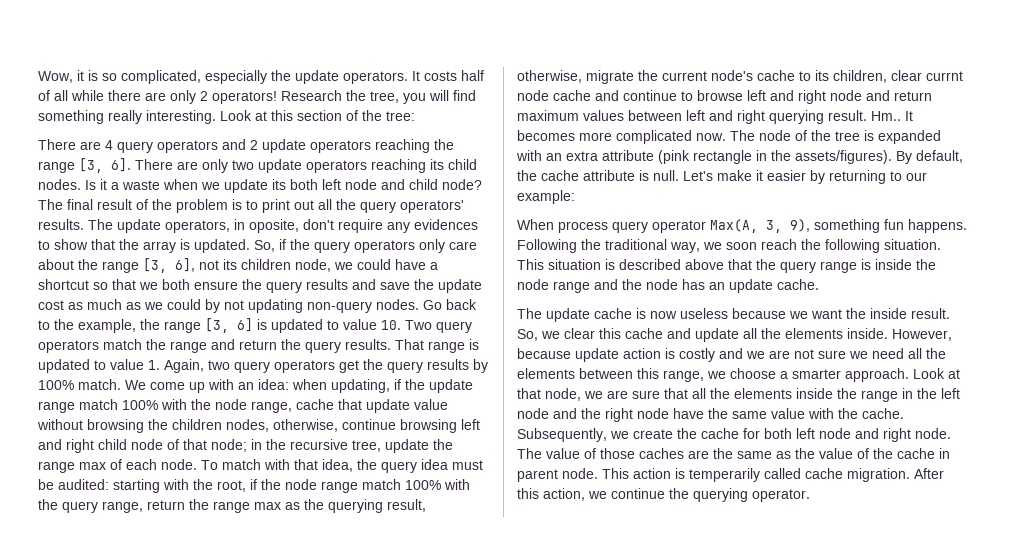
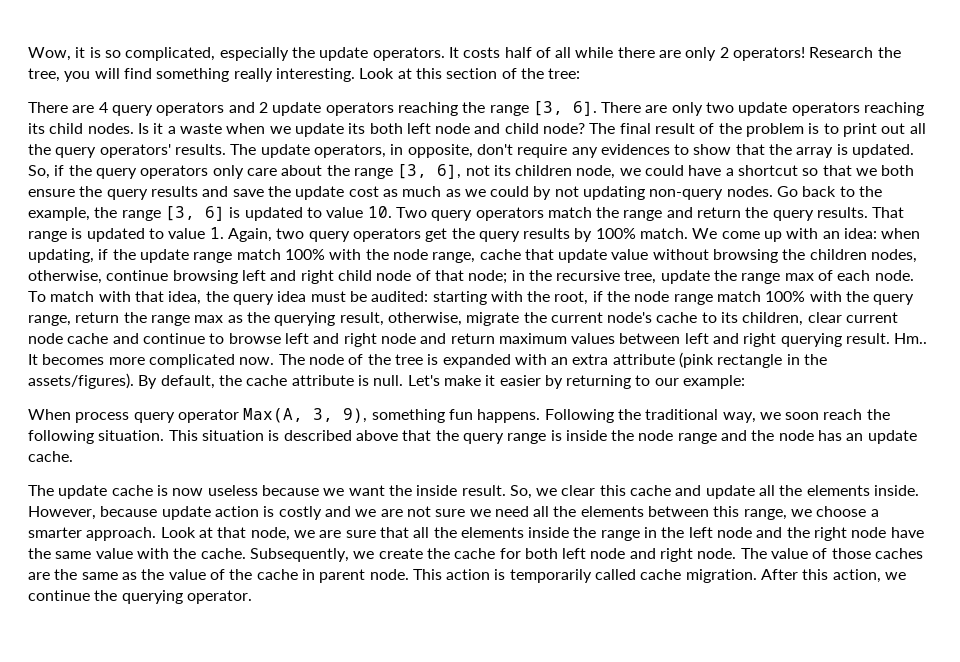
[249,219,299,233] oposite, -> [407,144,473,158] opposite,
[926,71,963,81] currnt -> [846,312,899,323] current
[689,468,760,482] temperarily -> [509,569,592,583] temporarily

